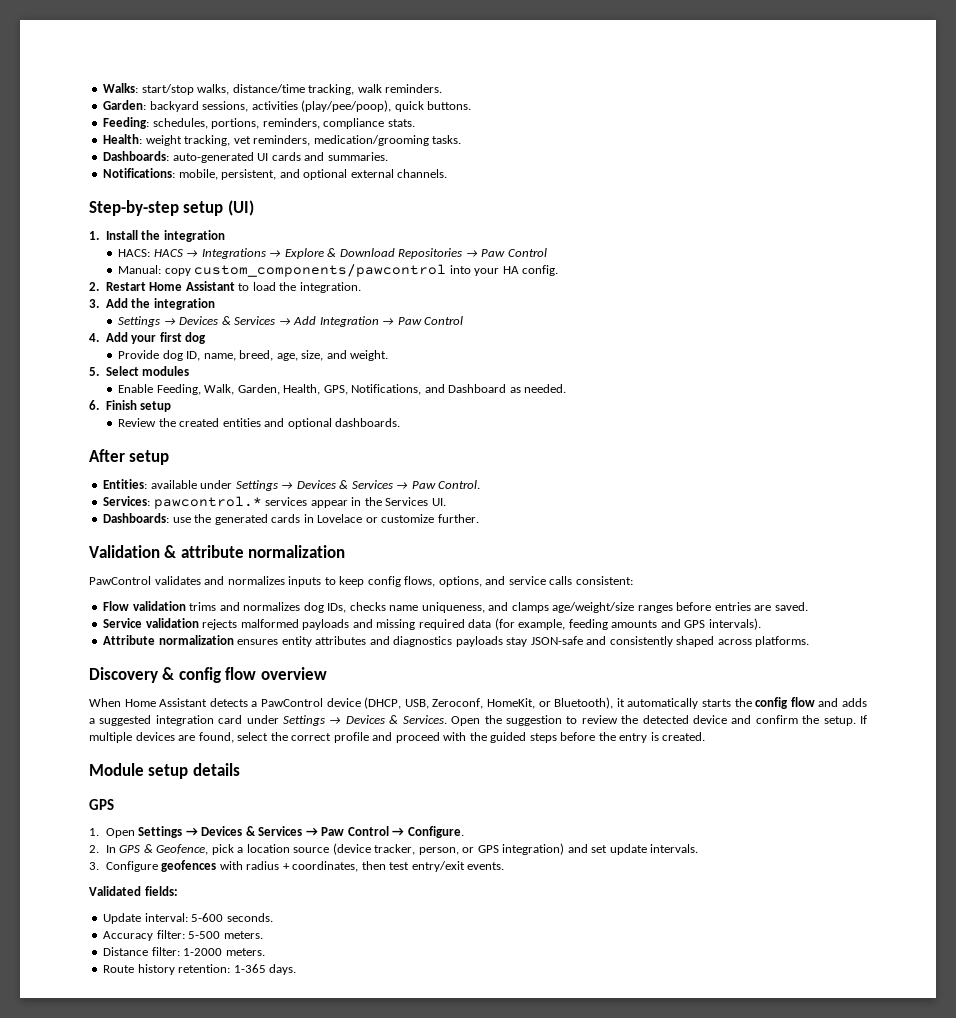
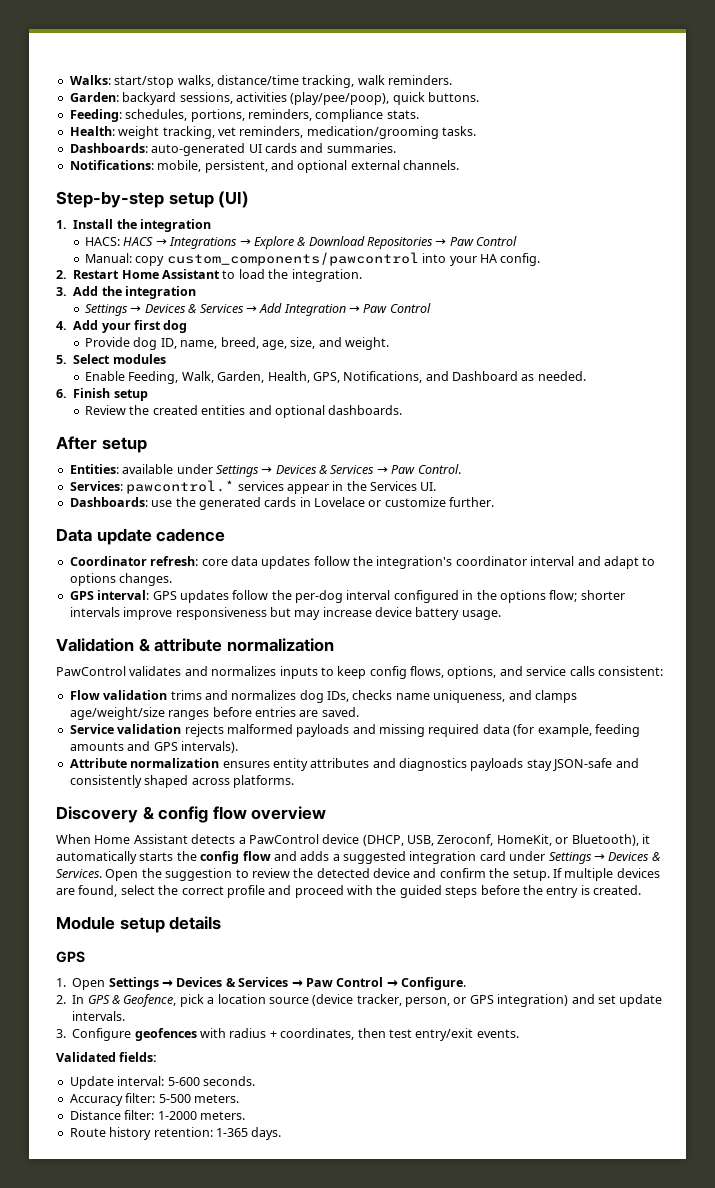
(479, 518) none -> [56,528,226,545] [69,556,656,569] [69,573,173,586] [69,590,625,603] [69,607,501,620] // Data update cadence // Coordinator refresh: core data updates follow the integration's coordinator interval and adapt to options changes. // GPS interval: GPS updates follow the per-dog interval configured in the options flow; shorter intervals improve responsiveness but may increase device battery usage.

